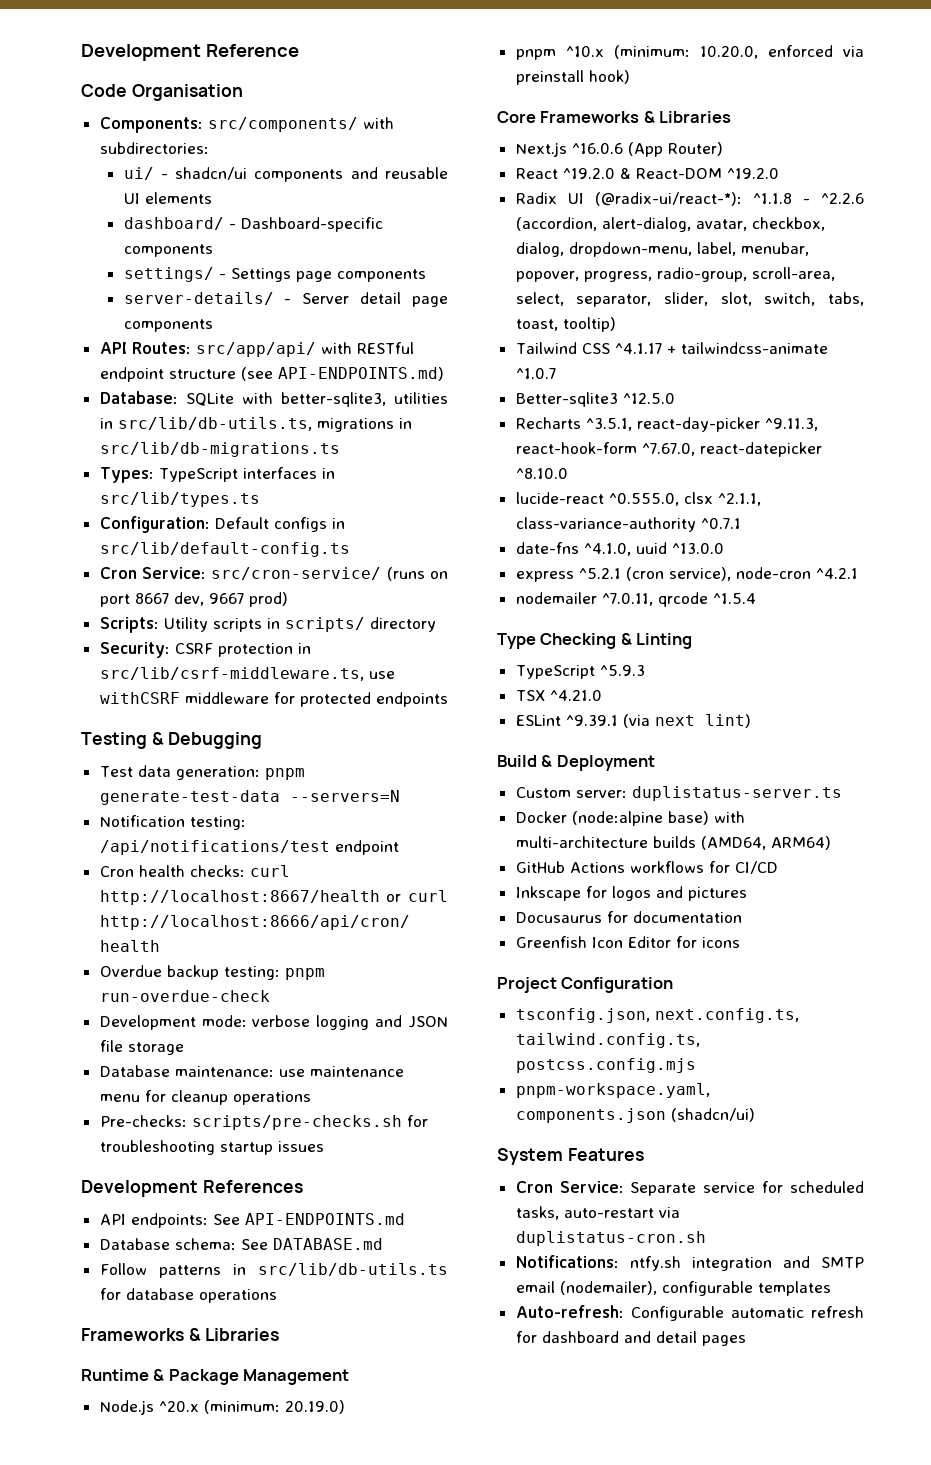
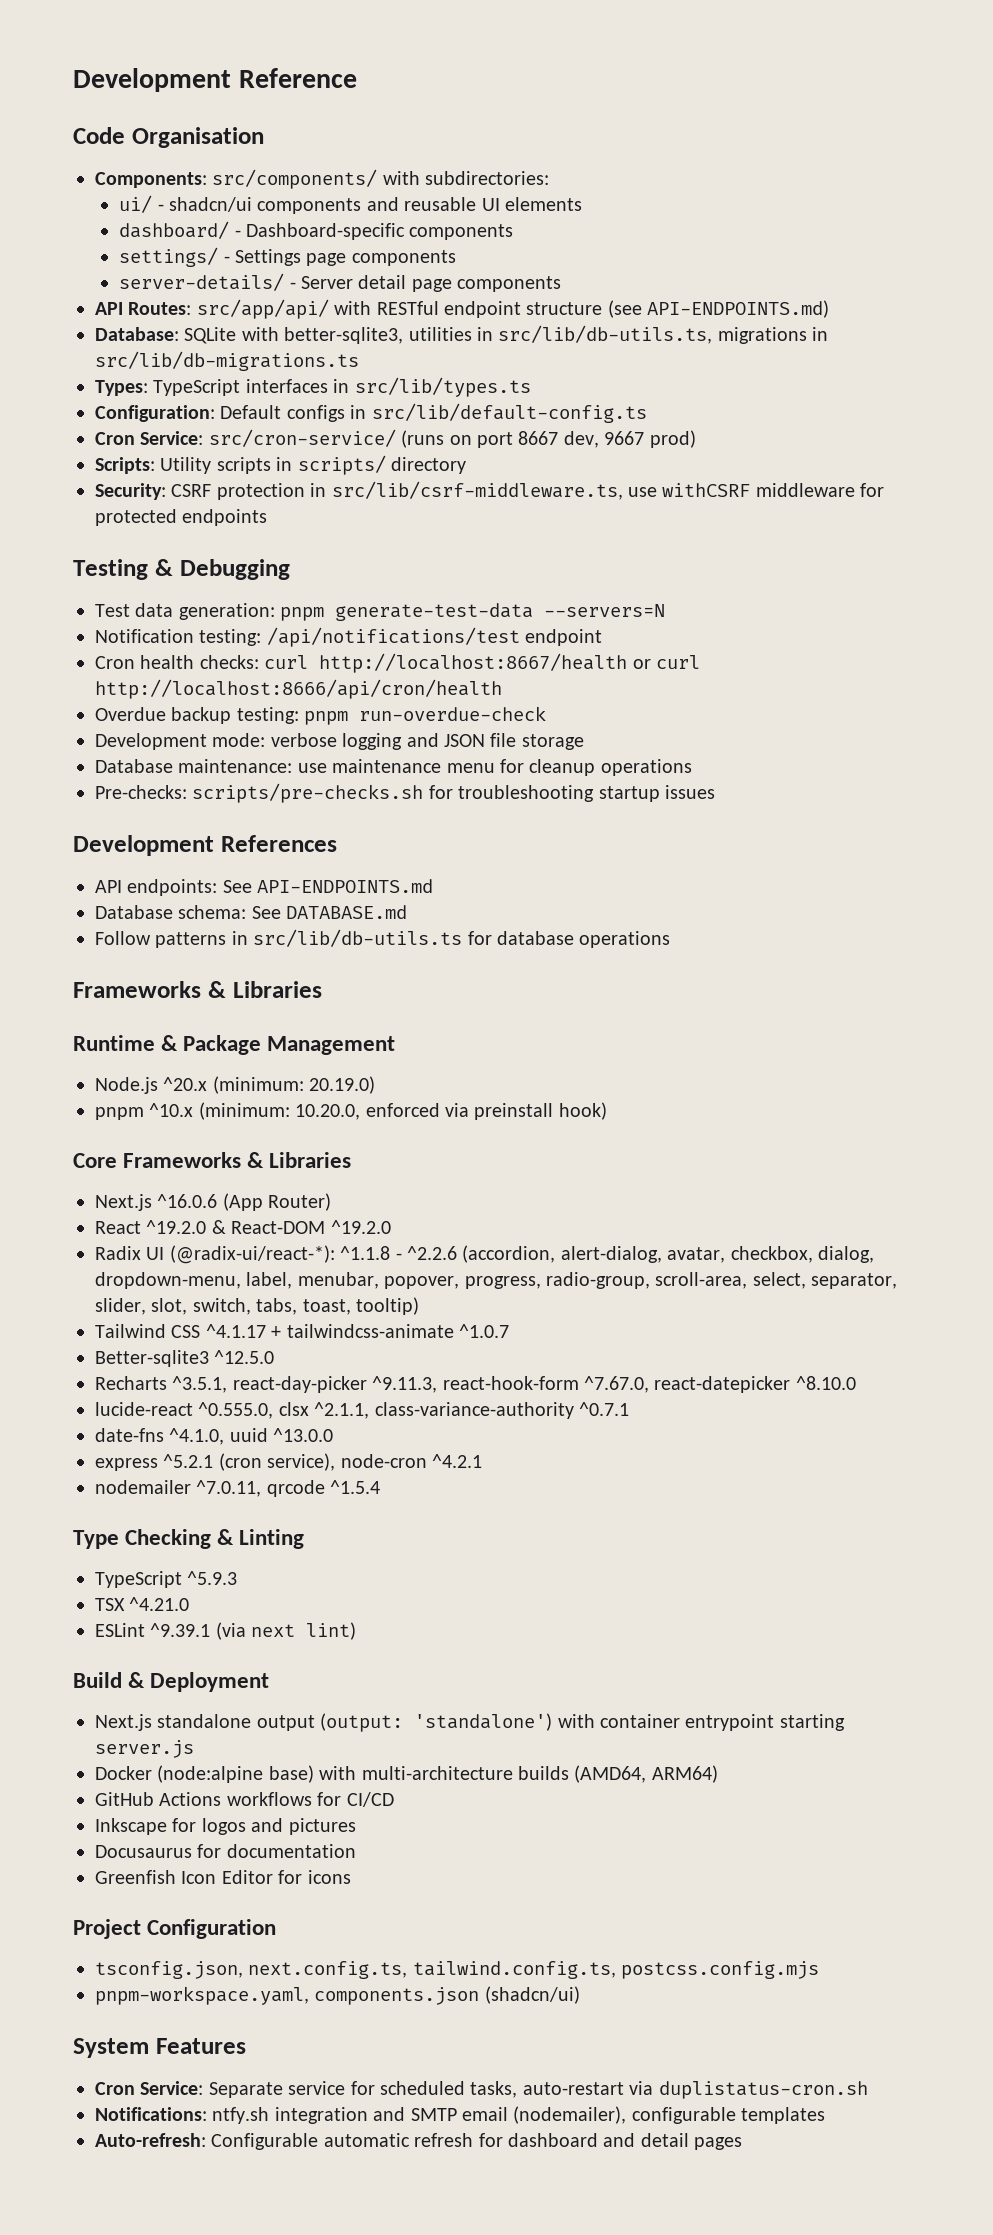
[515,786,842,801] Custom server: duplistatus-server.ts -> [95,1713,845,1732] [95,1740,194,1758] Next.js standalone output (output: 'standalone') with container entrypoint starting server.js

